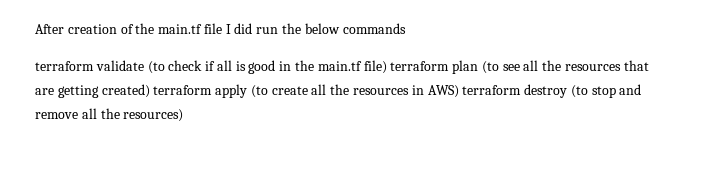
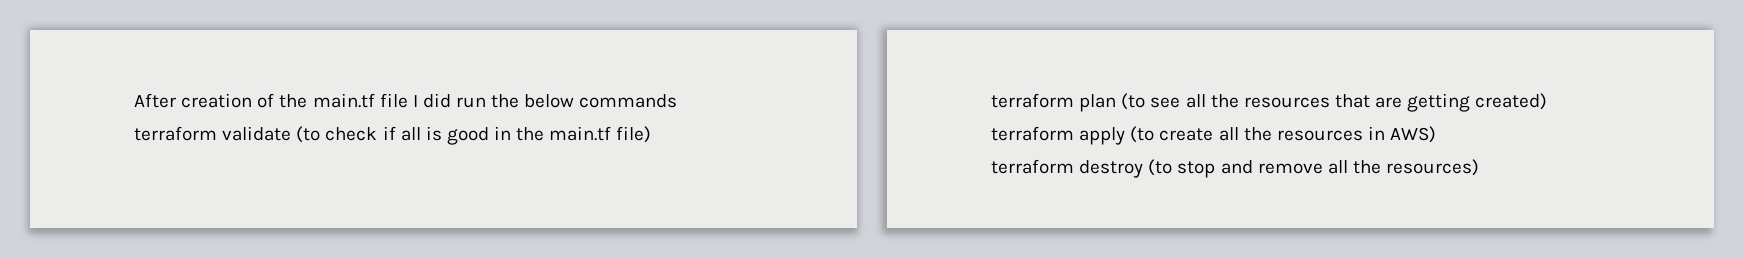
(387, 67) none -> (652, 134) //
(150, 91) none -> (1548, 101) //
(459, 91) none -> (1437, 134) //

